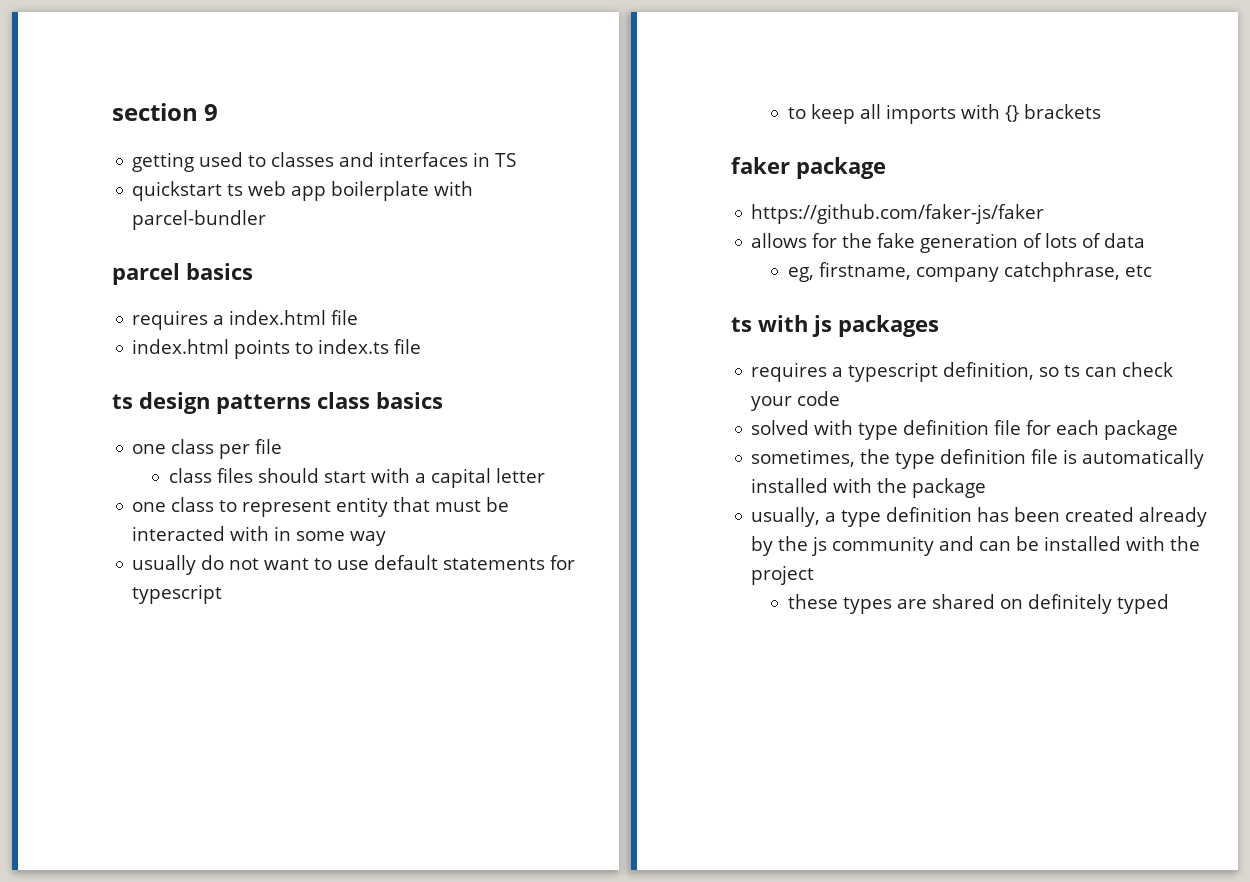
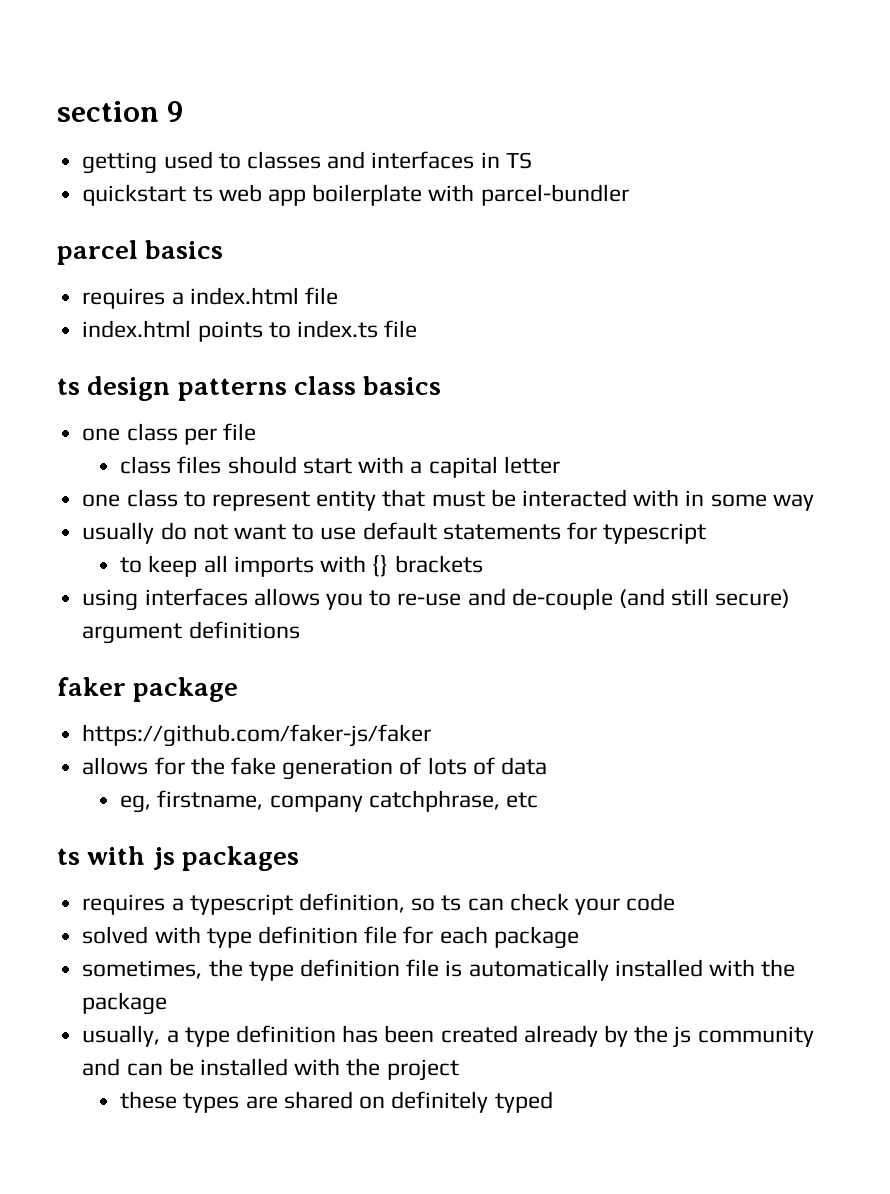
(1101, 111) none -> [82,588,791,611] [82,621,300,644] // using interfaces allows you to re-use and de-couple (and still secure) argument definitions

